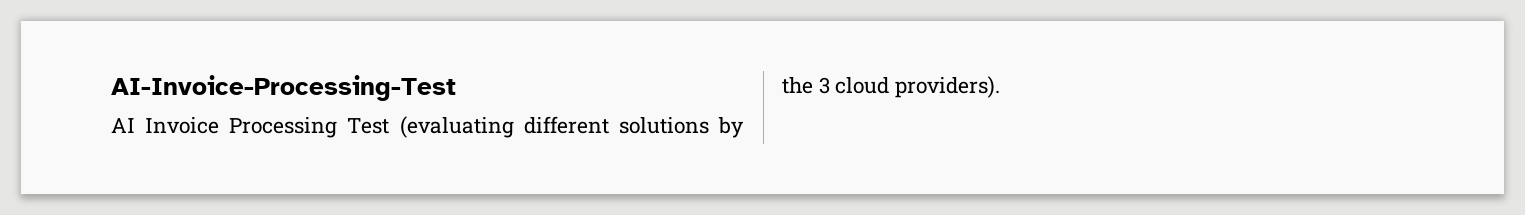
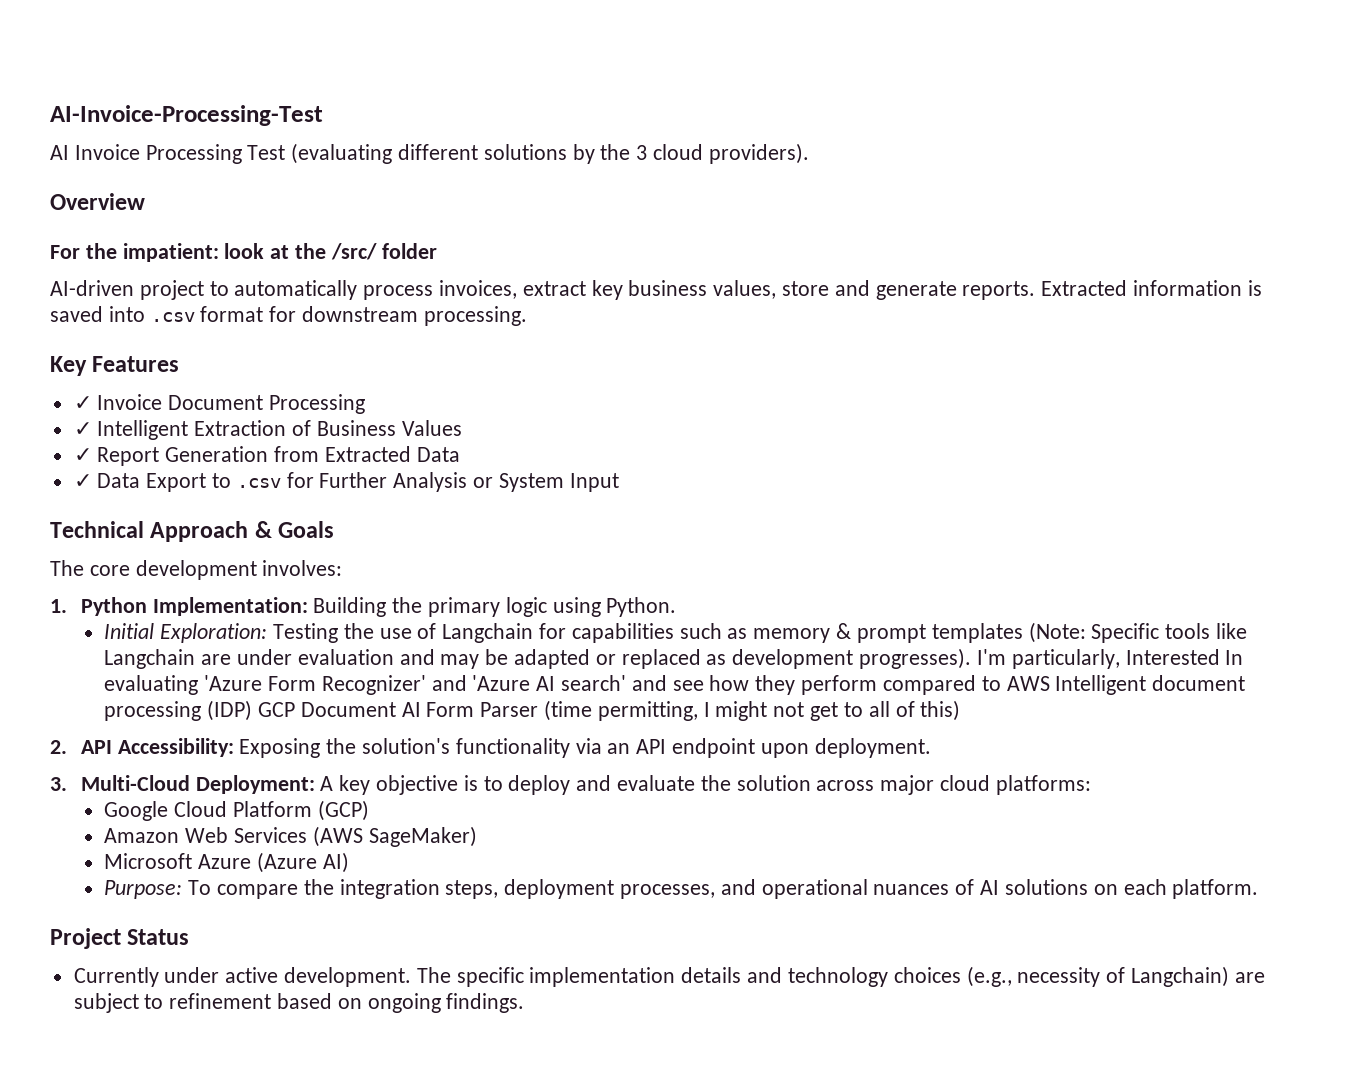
(1001, 87) none -> [50,193,145,210] [50,243,437,262] [50,280,1262,300] [50,306,527,326] [50,356,180,376] [73,394,366,414] [73,420,462,440] [73,446,460,466] [73,472,619,492] [50,521,335,542] [50,560,343,580] [50,597,677,617] [104,622,1247,643] [104,648,1244,669] [104,675,1246,695] [104,700,961,721] [50,738,931,758] [50,775,1091,795] [104,800,369,821] [104,826,477,847] [104,852,349,873] [104,879,1259,899] [50,928,190,949] [73,966,1265,987] [73,993,525,1013] // Overview // For the impatient: look at the /src/ folder // AI-driven project to automatically process invoices, extract key business values, store and generate reports. Extracted information is saved into .csv format for downstream processing. // Key Features // ✓ Invoice Document Processing // ✓ Intelligent Extraction of Business Values // ✓ Report Generation from Extracted Data // ✓ Data Export to .csv for Further Analysis or System Input // Technical Approach & Goals // The core development involves: // 1. Python Implementation: Building the primary logic using Python. // Initial Exploration: Testing the use of Langchain for capabilities such as memory & prompt templates (Note: Specific tools like Langchain are under evaluation and may be adapted or replaced as development progresses). I'm particularly, Interested In evaluating 'Azure Form Recognizer' and 'Azure AI search' and see how they perform compared to AWS Intelligent document processing (IDP) GCP Document AI Form Parser (time permitting, I might not get to all of this) // 2. API Accessibility: Exposing the solution's functionality via an API endpoint upon deployment. // 3. Multi-Cloud Deployment: A key objective is to deploy and evaluate the solution across major cloud platforms: // Google Cloud Platform (GCP) // Amazon Web Services (AWS SageMaker) // Microsoft Azure (Azure AI) // Purpose: To compare the integration steps, deployment processes, and operational nuances of AI solutions on each platform. // Project Status // Currently under active development. The specific implementation details and technology choices (e.g., necessity of Langchain) are subject to refinement based on ongoing findings.

